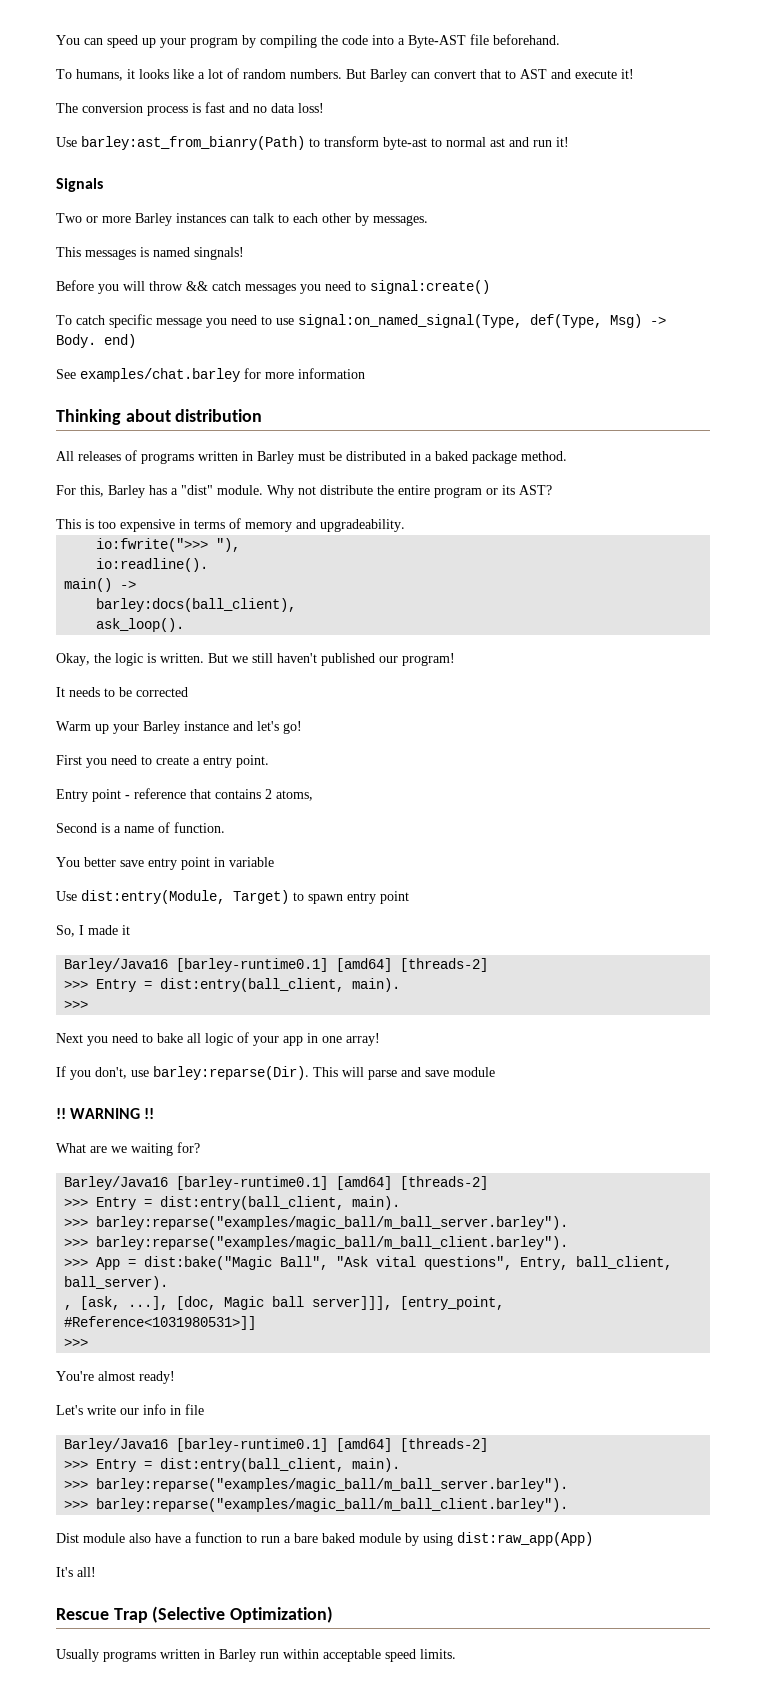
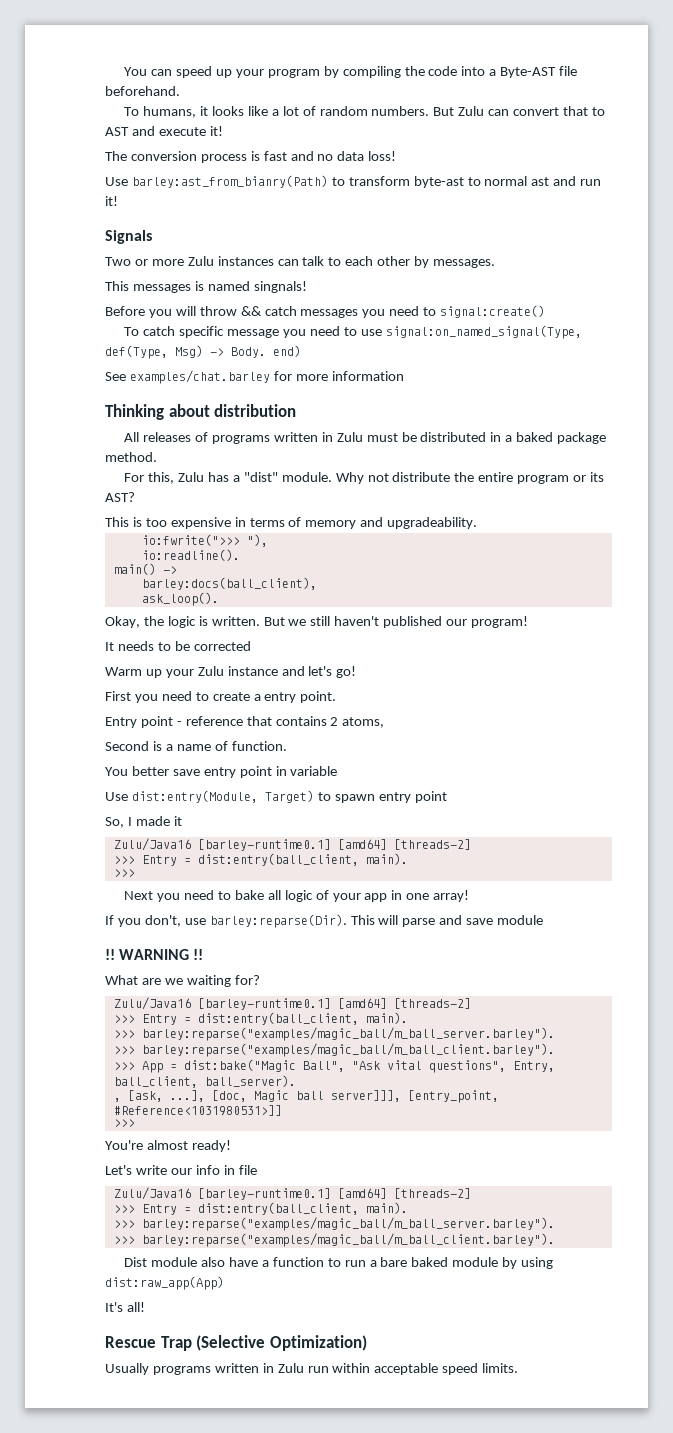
[370,69,407,82] Barley -> [458,106,485,116] Zulu
[135,213,172,226] Barley -> [187,256,214,266] Zulu
[257,451,294,464] Barley -> [336,432,363,442] Zulu
[108,485,145,498] Barley -> [178,472,205,482] Zulu
[143,721,180,734] Barley -> [197,666,224,676] Zulu
[64,958,169,972] Barley/Java16 -> [113,838,191,851] Zulu/Java16
[64,1176,169,1190] Barley/Java16 -> [113,997,191,1010] Zulu/Java16
[64,1438,169,1452] Barley/Java16 -> [113,1187,191,1200] Zulu/Java16
[219,1649,256,1662] Barley -> [277,1363,304,1373] Zulu

